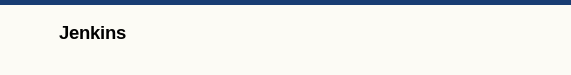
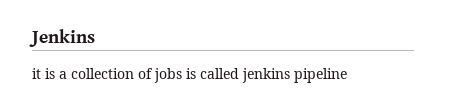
(126, 32) none -> [32,68,347,83] // it is a collection of jobs is called jenkins pipeline

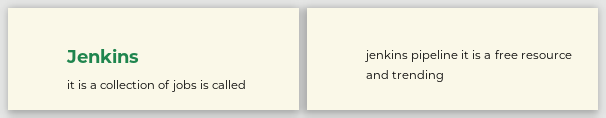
(347, 75) none -> [461,50,572,59] [366,70,445,82] it is a free resource and trending

